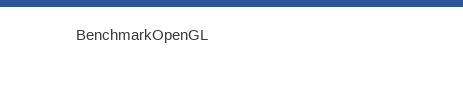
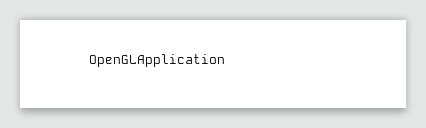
[76,29,208,43] BenchmarkOpenGL -> [89,54,225,67] OpenGLApplication

